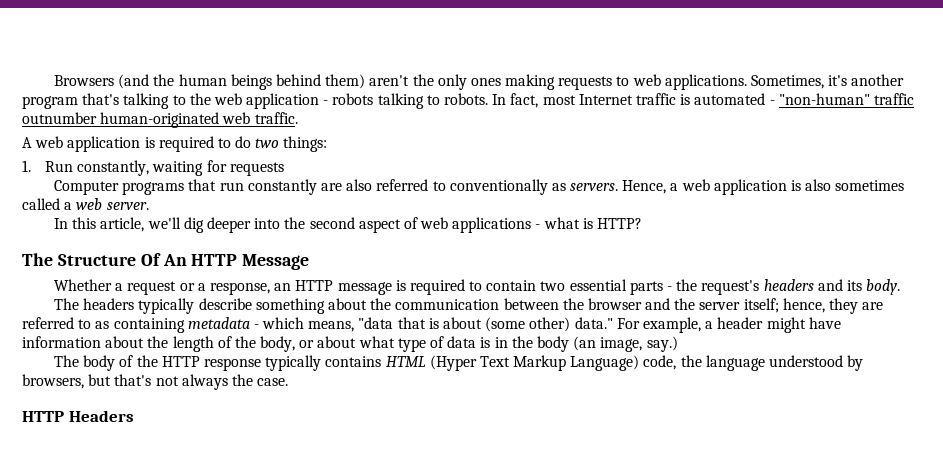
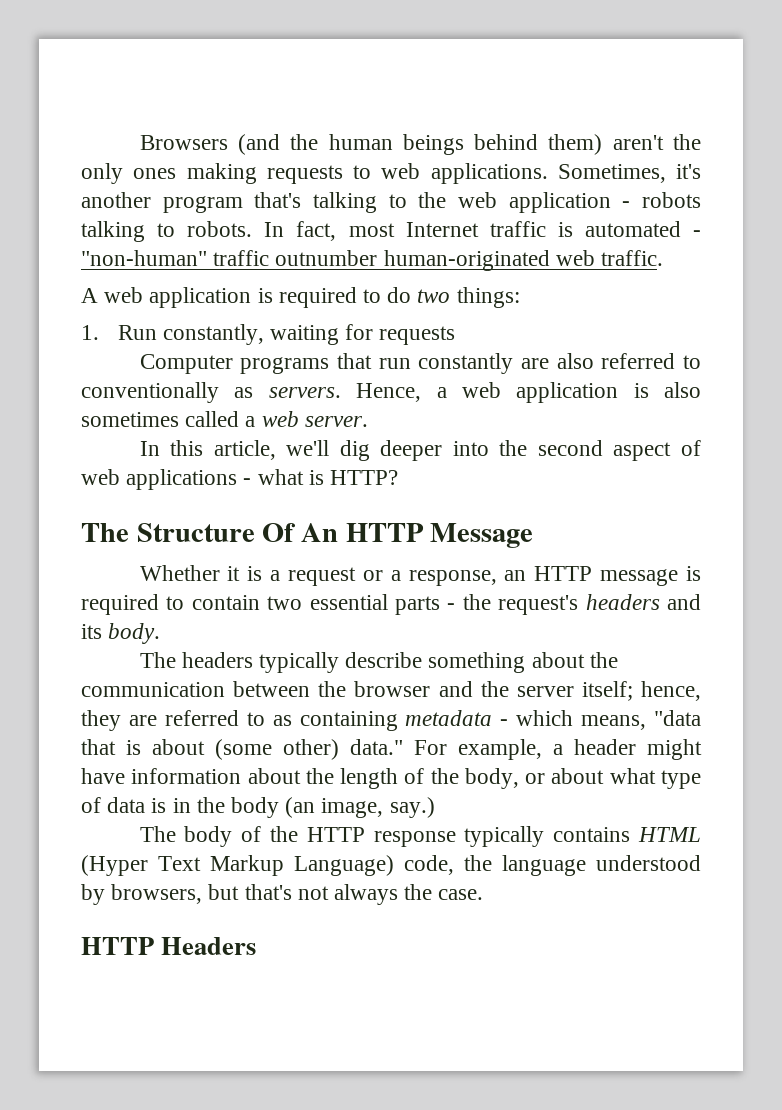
(113, 285) none -> [227,566,263,581] it is

